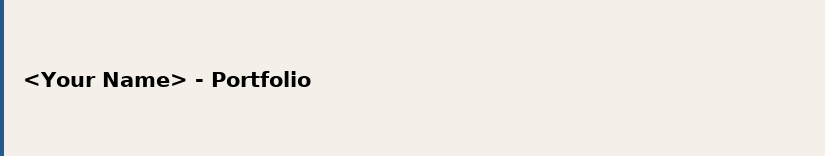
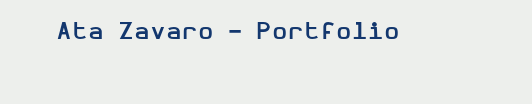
[23,72,188,87] <Your Name> -> [56,22,214,39] Ata Zavaro

